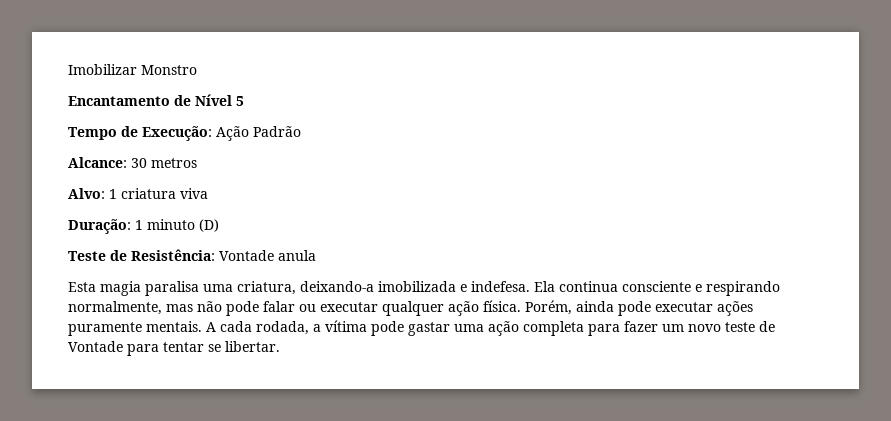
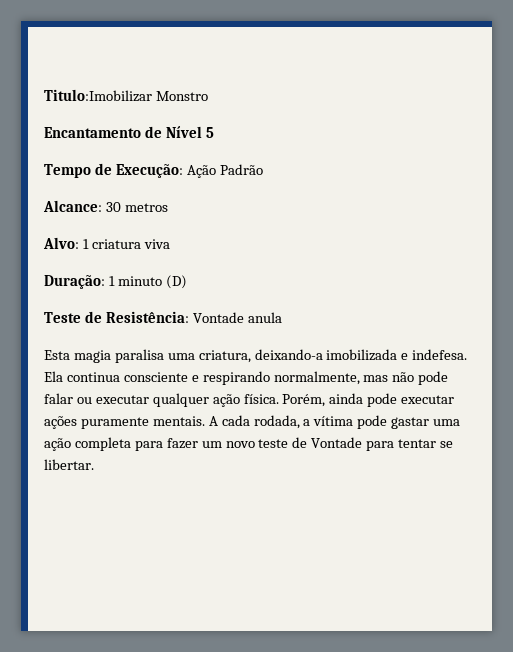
[68,64,137,75] Imobilizar -> [44,89,152,102] Titulo:Imobilizar

